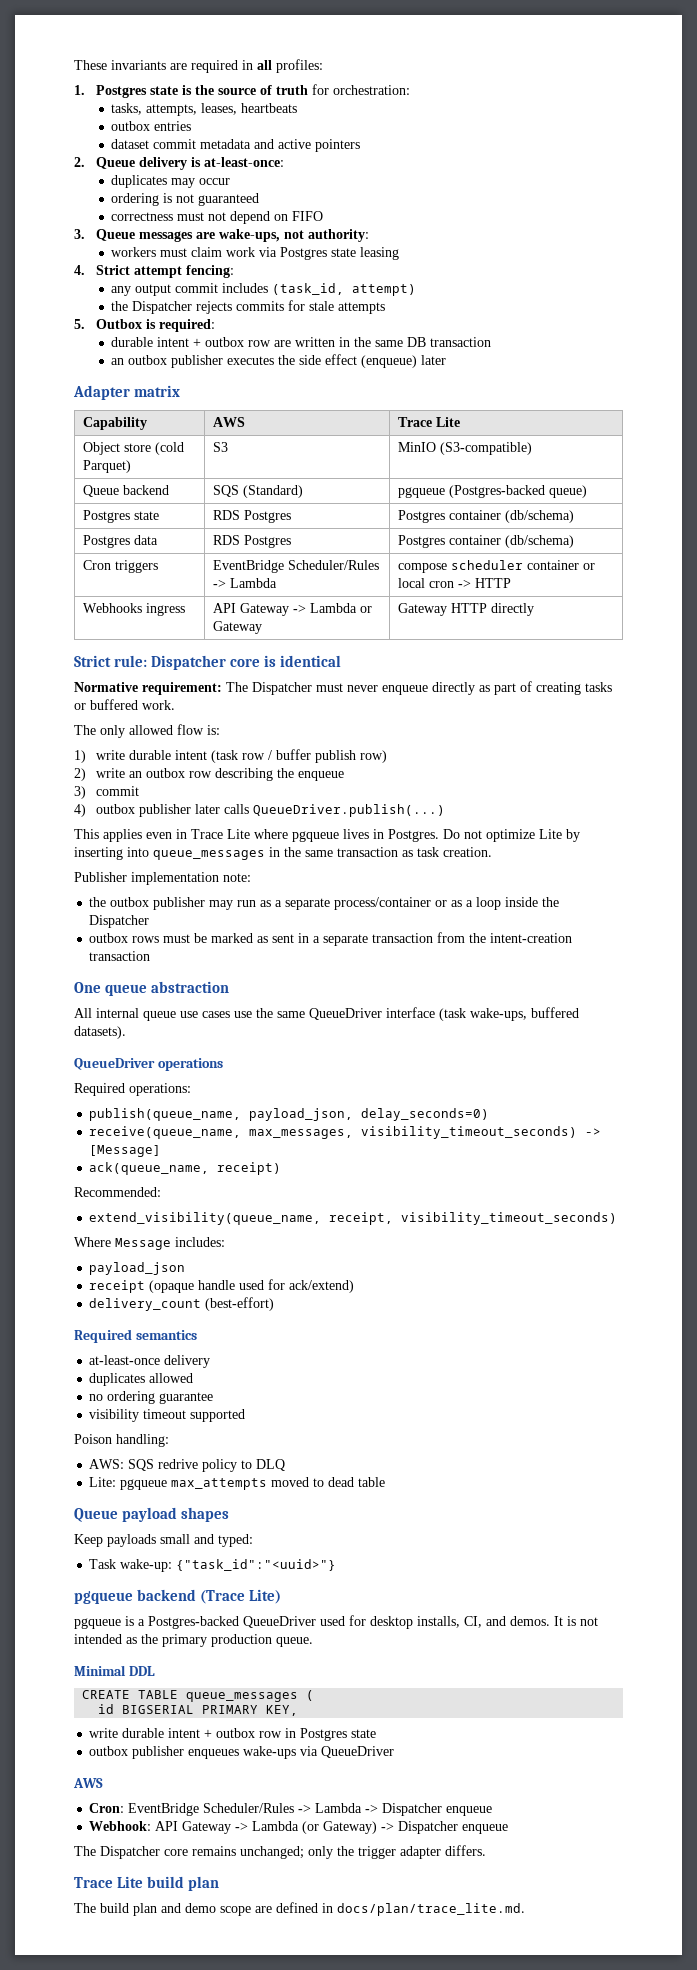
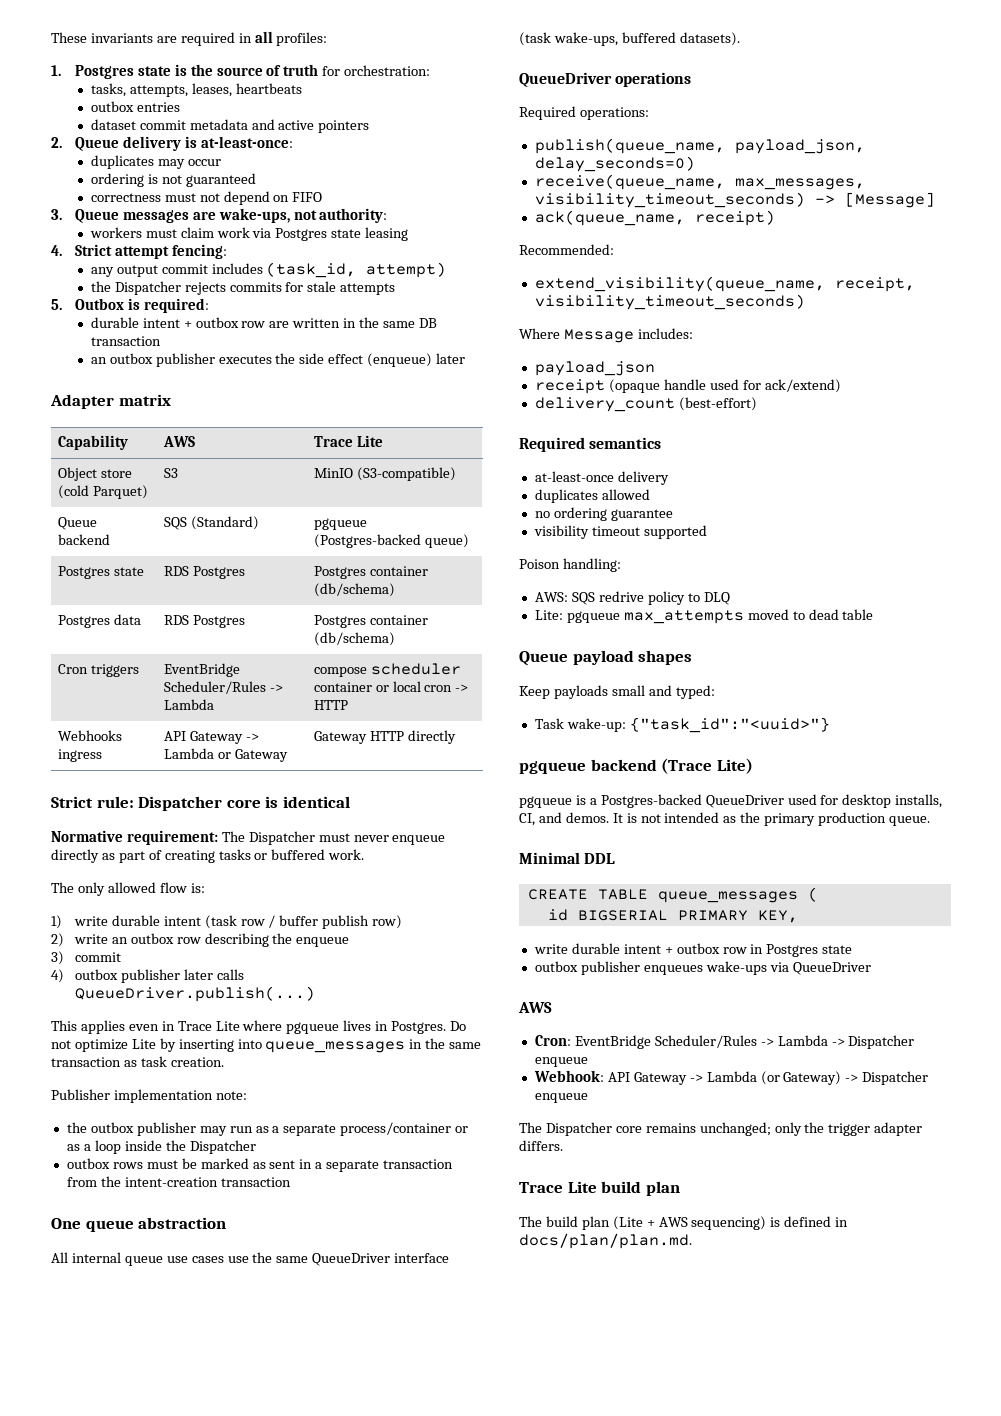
[161,1903,272,1916] and demo scope are -> [612,1216,781,1230] (Lite + AWS sequencing) is
[337,1903,525,1916] docs/plan/trace_lite.md. -> [519,1233,692,1249] docs/plan/plan.md.

